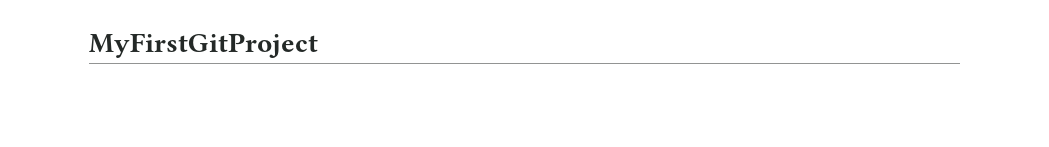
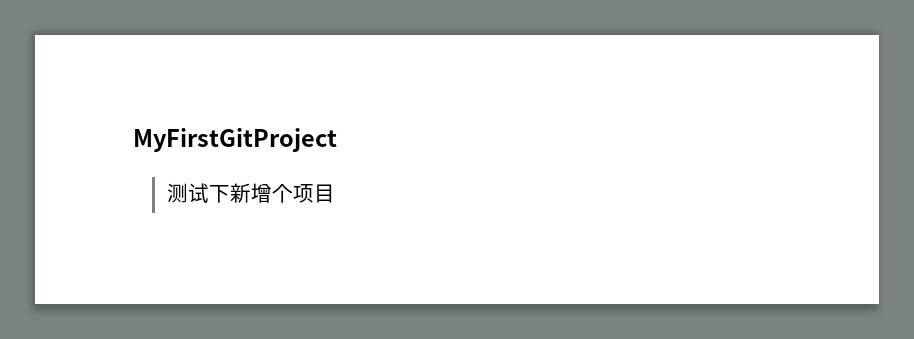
(318, 45) none -> [166,183,335,203] // 测试下新增个项目

